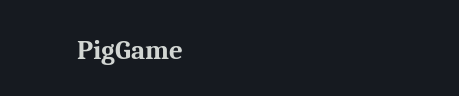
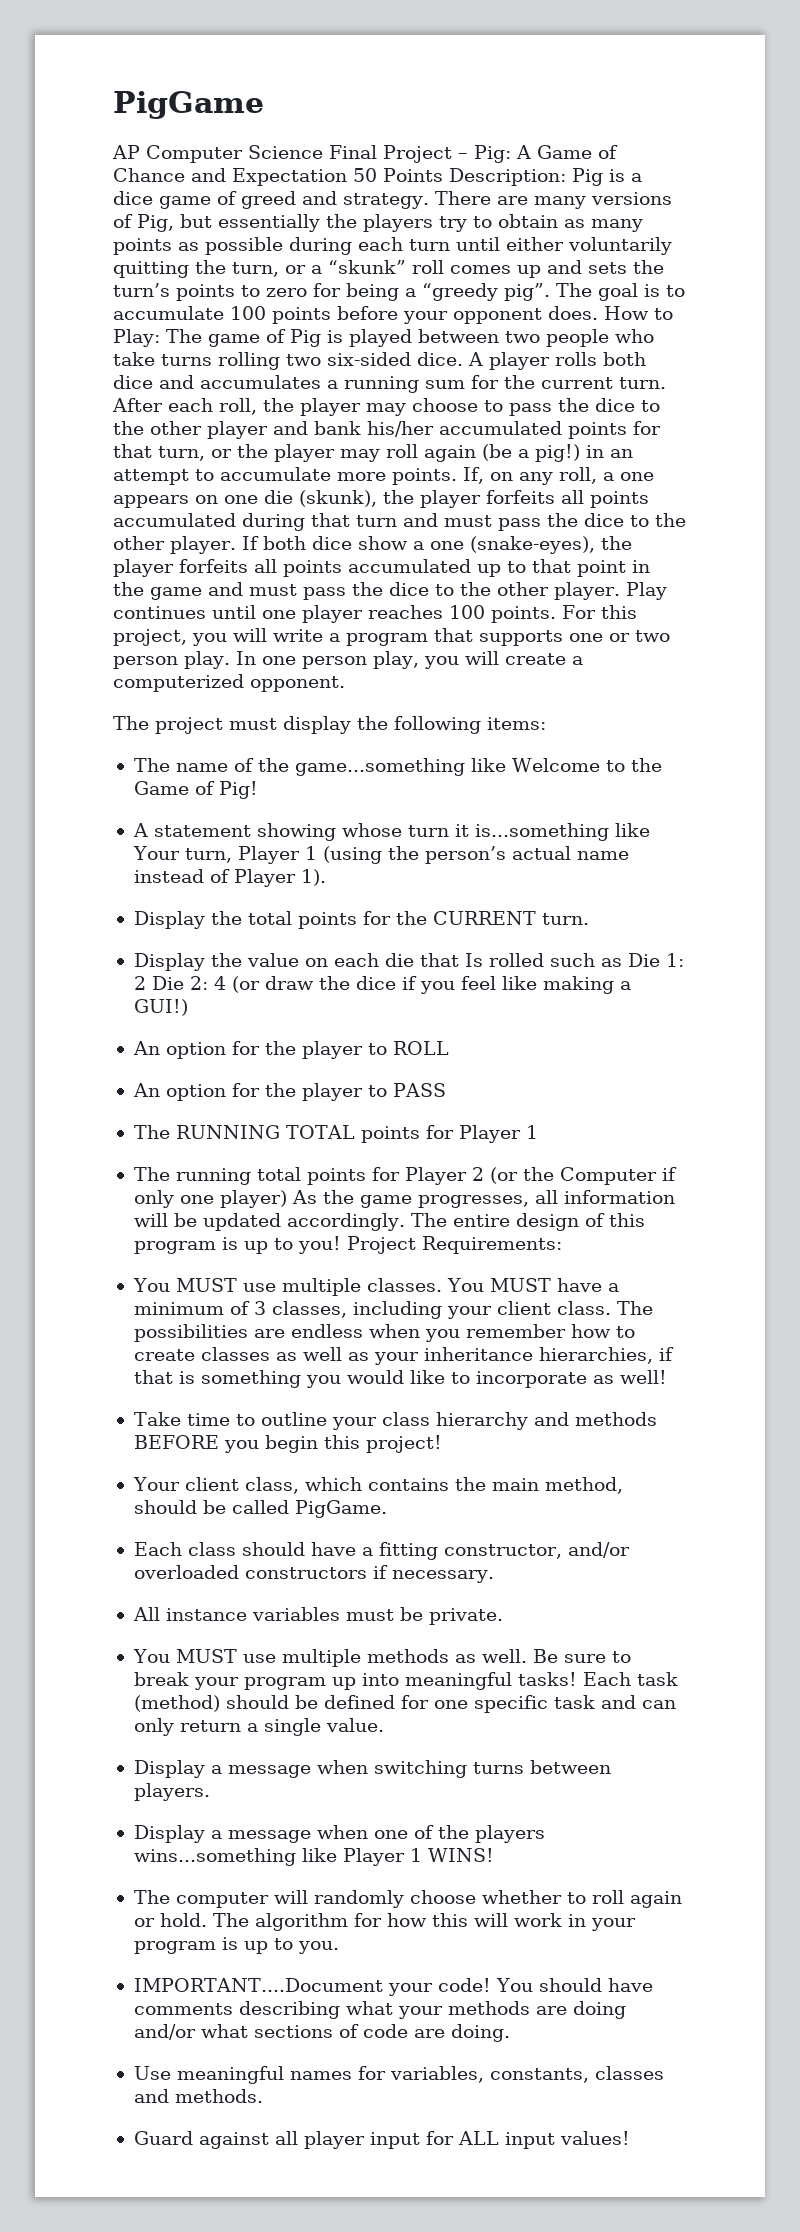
(183, 52) none -> [112,145,618,163] [113,168,642,186] [113,191,672,209] [113,214,643,232] [113,237,672,255] [113,260,664,278] [113,283,685,301] [113,306,673,324] [113,329,654,347] [113,352,646,370] [113,375,666,393] [112,398,660,416] [113,421,661,439] [113,444,633,462] [113,467,654,485] [113,490,649,508] [113,513,686,531] [113,536,632,554] [113,559,650,577] [113,582,667,600] [113,605,637,623] [113,628,670,646] [113,651,583,669] [113,674,345,692] [113,716,546,734] [133,758,662,776] [133,781,258,799] [132,823,650,841] [132,846,629,864] [133,869,326,887] [133,911,589,929] [133,953,684,971] [133,976,631,994] [133,999,188,1016] [132,1041,449,1059] [132,1083,446,1101] [133,1125,538,1143] [133,1167,677,1185] [133,1190,675,1208] [133,1213,645,1231] [133,1236,562,1254] [132,1278,619,1296] [133,1301,653,1319] [133,1324,635,1342] [133,1347,674,1365] [133,1370,667,1388] [133,1412,657,1430] [133,1435,442,1453] [132,1477,623,1494] [133,1500,387,1518] [133,1542,630,1560] [133,1565,494,1583] [132,1607,503,1625] [132,1649,631,1667] [133,1672,678,1690] [133,1695,676,1713] [133,1718,384,1736] [133,1760,611,1778] [133,1783,210,1801] [133,1825,545,1843] [133,1848,494,1866] [133,1890,682,1908] [133,1913,636,1931] [133,1937,339,1954] [133,1978,653,1996] [133,2001,626,2019] [133,2024,510,2042] [133,2066,664,2084] [133,2089,263,2103] [133,2131,630,2149] // AP Computer Science Final Project – Pig: A Game of Chance and Expectation 50 Points Description: Pig is a dice game of greed and strategy. There are many versions of Pig, but essentially the players try to obtain as many points as possible during each turn until either voluntarily quitting the turn, or a “skunk” roll comes up and sets the turn’s points to zero for being a “greedy pig”. The goal is to accumulate 100 points before your opponent does. How to Play: The game of Pig is played between two people who take turns rolling two six-sided dice. A player rolls both dice and accumulates a running sum for the current turn. After each roll, the player may choose to pass the dice to the other player and bank his/her accumulated points for that turn, or the player may roll again (be a pig!) in an attempt to accumulate more points. If, on any roll, a one appears on one die (skunk), the player forfeits all points accumulated during that turn and must pass the dice to the other player. If both dice show a one (snake-eyes), the player forfeits all points accumulated up to that point in the game and must pass the dice to the other player. Play continues until one player reaches 100 points. For this project, you will write a program that supports one or two person play. In one person play, you will create a computerized opponent. // The project must display the following items: // The name of the game...something like Welcome to the Game of Pig! // A statement showing whose turn it is...something like Your turn, Player 1 (using the person’s actual name instead of Player 1). // Display the total points for the CURRENT turn. // Display the value on each die that Is rolled such as Die 1: 2 Die 2: 4 (or draw the dice if you feel like making a GUI!) // An option for the player to ROLL // An option for the player to PASS // The RUNNING TOTAL points for Player 1 // The running total points for Player 2 (or the Computer if only one player) As the game progresses, all information will be updated accordingly. The entire design of this program is up to you! Project Requirements: // You MUST use multiple classes. You MUST have a minimum of 3 classes, including your client class. The possibilities are endless when you remember how to create classes as well as your inheritance hierarchies, if that is something you would like to incorporate as well! // Take time to outline your class hierarchy and methods BEFORE you begin this project! // Your client class, which contains the main method, should be called PigGame. // Each class should have a fitting constructor, and/or overloaded constructors if necessary. // All instance variables must be private. // You MUST use multiple methods as well. Be sure to break your program up into meaningful tasks! Each task (method) should be defined for one specific task and can only return a single value. // Display a message when switching turns between players. // Display a message when one of the players wins...something like Player 1 WINS! // The computer will randomly choose whether to roll again or hold. The algorithm for how this will work in your program is up to you. // IMPORTANT....Document your code! You should have comments describing what your methods are doing and/or what sections of code are doing. // Use meaningful names for variables, constants, classes and methods. // Guard against all player input for ALL input values!

